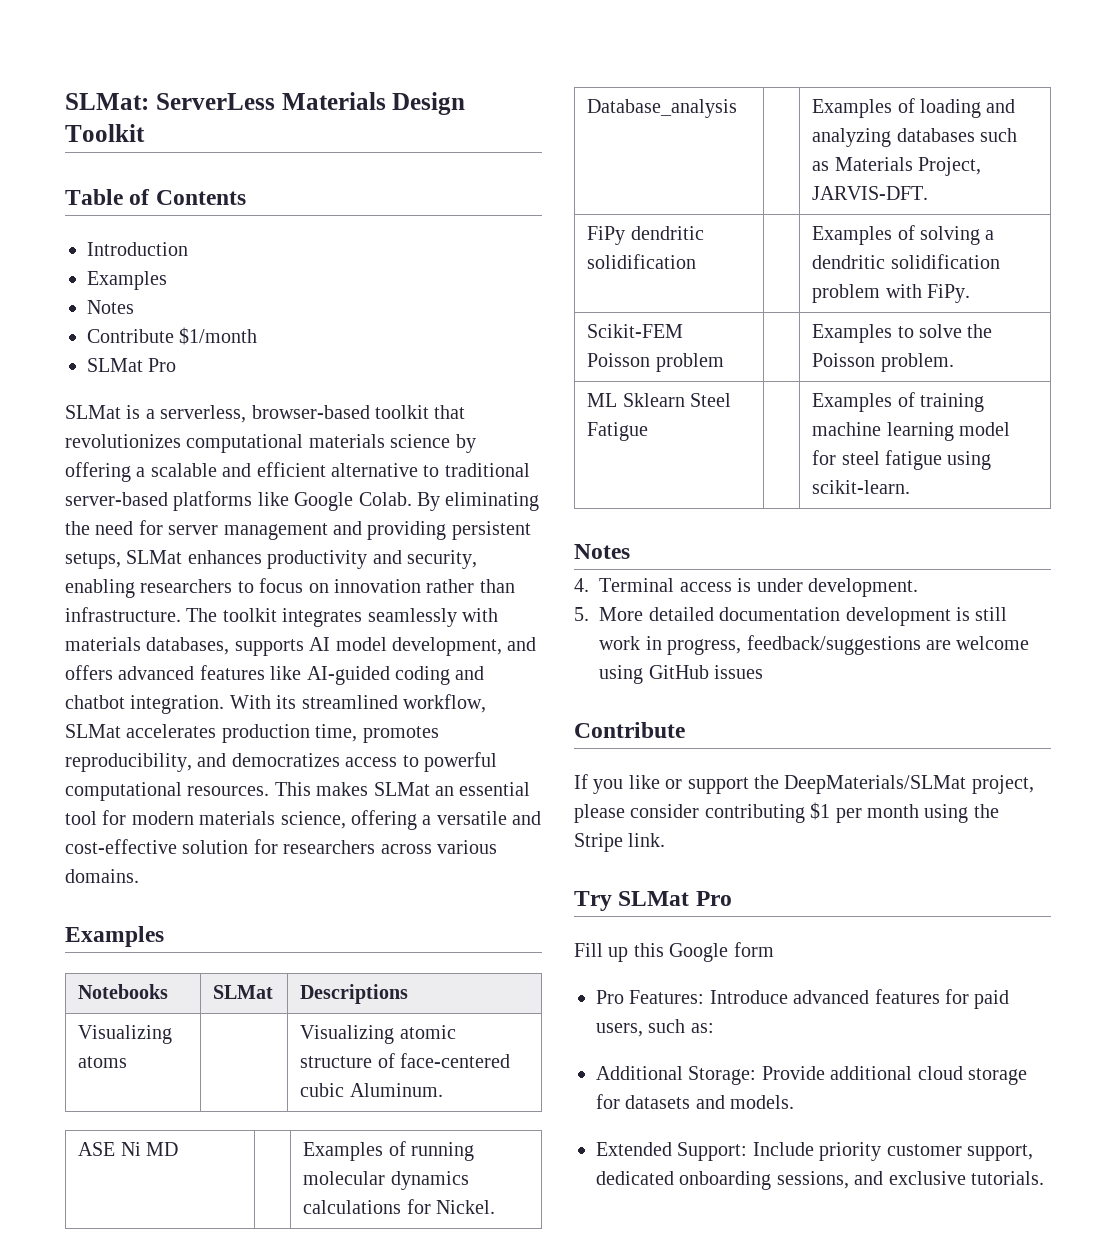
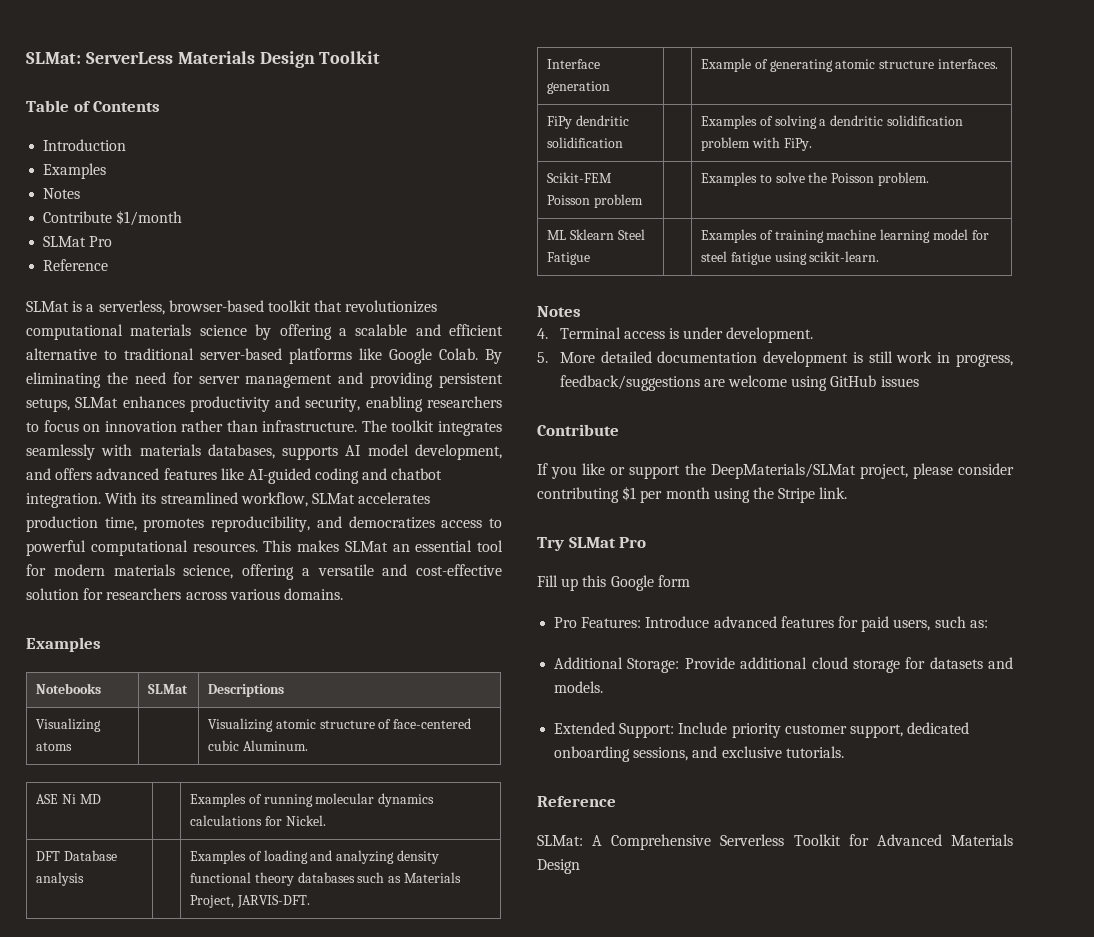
(177, 365) none -> [43,259,109,271] // Reference
[587,99,738,118] Database_analysis -> [36,850,117,861] [36,872,85,886] DFT Database analysis
(892, 137) none -> [397,850,440,864] [190,872,294,886] density functional theory
(929, 193) none -> [547,59,601,69] [547,81,611,94] [701,58,999,72] // Interface generation | | Example of generating atomic structure interfaces.
(1044, 1178) none -> [537,796,616,807] [537,834,1013,850] [537,859,580,874] // Reference // SLMat: A Comprehensive Serverless Toolkit for Advanced Materials Design

